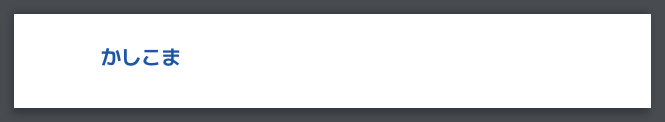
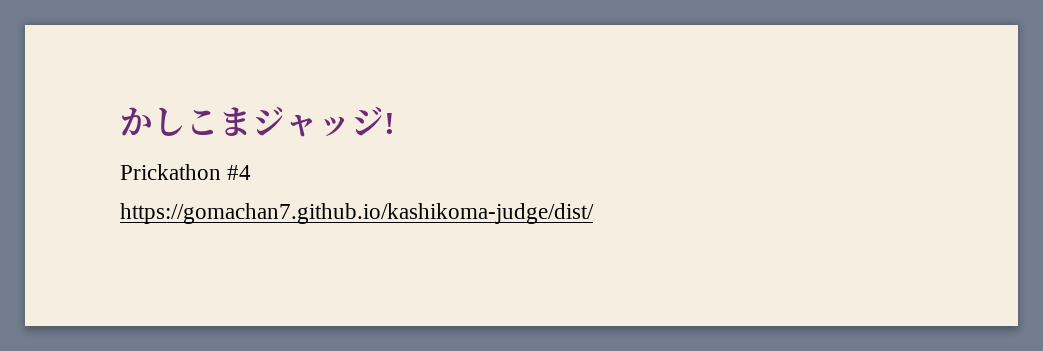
(181, 57) none -> [252,106,395,137] [120,164,252,180] [120,203,594,224] ジャッジ! // Prickathon #4 // https://gomachan7.github.io/kashikoma-judge/dist/

